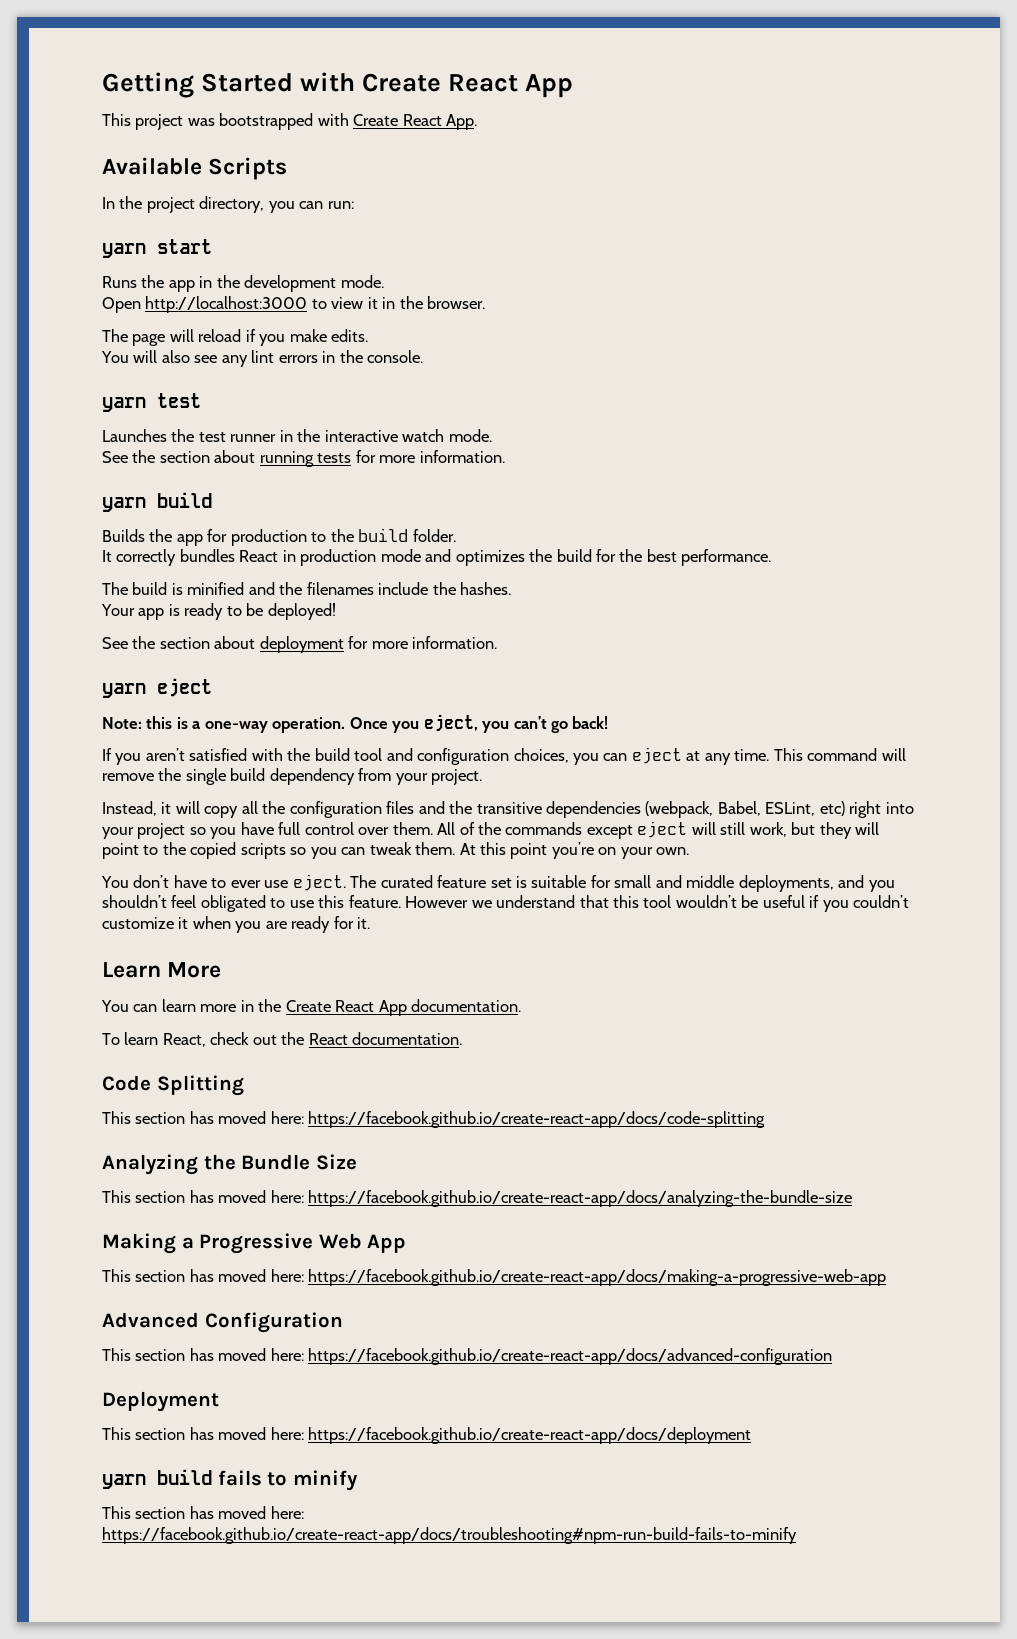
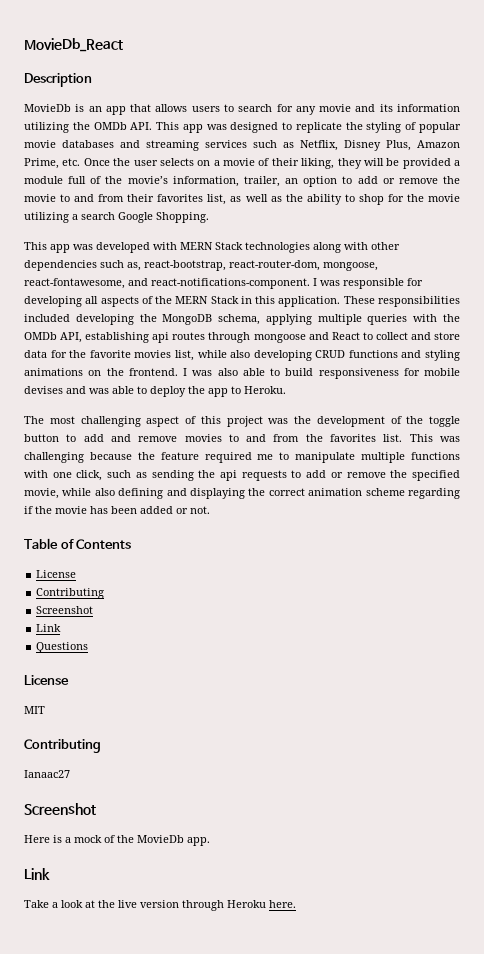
[102,72,574,98] [102,113,478,130] [102,157,288,180] [102,196,354,213] [102,239,212,258] [102,275,384,292] [102,296,486,313] [102,329,369,346] [101,350,424,367] [102,393,201,412] [102,429,492,442] [102,450,505,467] [102,492,212,512] [102,528,456,546] [102,549,772,566] [102,582,512,595] [101,603,336,620] [102,636,498,653] [102,678,212,698] [102,714,609,733] [102,747,906,765] [102,768,483,785] [102,801,914,818] [102,821,880,839] [102,842,690,859] [101,874,895,892] [102,895,910,912] [102,916,371,933] [102,962,222,978] [101,999,522,1016] [102,1032,463,1047] [102,1075,244,1096] [102,1111,766,1128] [102,1154,357,1175] [102,1190,853,1207] [102,1233,407,1254] [102,1269,887,1286] [102,1312,343,1333] [102,1348,833,1365] [102,1391,219,1412] [102,1427,752,1444] [102,1469,358,1491] [102,1506,304,1519] [102,1527,797,1544] Getting Started with Create React App // This project was bootstrapped with Create React App. // Available Scripts // In the project directory, you can run: // yarn start // Runs the app in the development mode. // Open http://localhost:3000 to view it in the browser. // The page will reload if you make edits. // You will also see any lint errors in the console. // yarn test // Launches the test runner in the interactive watch mode. // See the section about running tests for more information. // yarn build // Builds the app for production to the build folder. // It correctly bundles React in production mode and optimizes the build for the best performance. // The build is minified and the filenames include the hashes. // Your app is ready to be deployed! // See the section about deployment for more information. // yarn eject // Note: this is a one-way operation. Once you eject, you can’t go back! // If you aren’t satisfied with the build tool and configuration choices, you can eject at any time. This command will remove the single build dependency from your project. // Instead, it will copy all the configuration files and the transitive dependencies (webpack, Babel, ESLint, etc) right into your project so you have full control over them. All of the commands except eject will still work, but they will point to the copied scripts so you can tweak them. At this point you’re on your own. // You don’t have to ever use eject. The curated feature set is suitable for small and middle deployments, and you shouldn’t feel obligated to use this feature. However we understand that this tool wouldn’t be useful if you couldn’t customize it when you are ready for it. // Learn More // You can learn more in the Create React App documentation. // To learn React, check out the React documentation. // Code Splitting // This section has moved here: https://facebook.github.io/create-react-app/docs/code-splitting // Analyzing the Bundle Size // This section has moved here: https://facebook.github.io/create-react-app/docs/analyzing-the-bundle-size // Making a Progressive Web App // This section has moved here: https://facebook.github.io/create-react-app/docs/making-a-progressive-web-app // Advanced Configuration // This section has moved here: https://facebook.github.io/create-react-app/docs/advanced-configuration // Deployment // This section has moved here: https://facebook.github.io/create-react-app/docs/deployment // yarn build fails to minify // This section has moved here: https://facebook.github.io/create-react-app/docs/troubleshooting#npm-run-build-fails-to-minify -> [24,38,123,52] [24,73,92,87] [24,104,460,115] [24,122,462,133] [24,140,460,151] [24,158,460,169] [24,176,460,187] [24,194,460,205] [24,212,209,223] [24,242,400,253] [24,260,378,271] [24,278,423,289] [24,296,460,307] [24,314,460,325] [24,332,460,343] [24,350,460,361] [24,368,460,379] [24,386,286,397] [24,416,460,427] [24,434,461,442] [24,452,461,463] [24,470,461,481] [24,488,460,499] [24,506,210,514] [24,538,132,549] [36,570,77,578] [36,588,105,599] [36,606,94,614] [36,624,62,632] [36,642,89,653] [24,675,69,685] [24,706,45,714] [24,739,101,753] [24,770,70,778] [24,803,96,815] [24,835,210,846] [24,868,50,880] [24,900,296,911] MovieDb_React // Description // MovieDb is an app that allows users to search for any movie and its information utilizing the OMDb API. This app was designed to replicate the styling of popular movie databases and streaming services such as Netflix, Disney Plus, Amazon Prime, etc. Once the user selects on a movie of their liking, they will be provided a module full of the movie’s information, trailer, an option to add or remove the movie to and from their favorites list, as well as the ability to shop for the movie utilizing a search Google Shopping. // This app was developed with MERN Stack technologies along with other dependencies such as, react-bootstrap, react-router-dom, mongoose, react-fontawesome, and react-notifications-component. I was responsible for developing all aspects of the MERN Stack in this application. These responsibilities included developing the MongoDB schema, applying multiple queries with the OMDb API, establishing api routes through mongoose and React to collect and store data for the favorite movies list, while also developing CRUD functions and styling animations on the frontend. I was also able to build responsiveness for mobile devises and was able to deploy the app to Heroku. // The most challenging aspect of this project was the development of the toggle button to add and remove movies to and from the favorites list. This was challenging because the feature required me to manipulate multiple functions with one click, such as sending the api requests to add or remove the specified movie, while also defining and displaying the correct animation scheme regarding if the movie has been added or not. // Table of Contents // License // Contributing // Screenshot // Link // Questions // License // MIT // Contributing // Ianaac27 // Screenshot // Here is a mock of the MovieDb app. // Link // Take a look at the live version through Heroku here.

